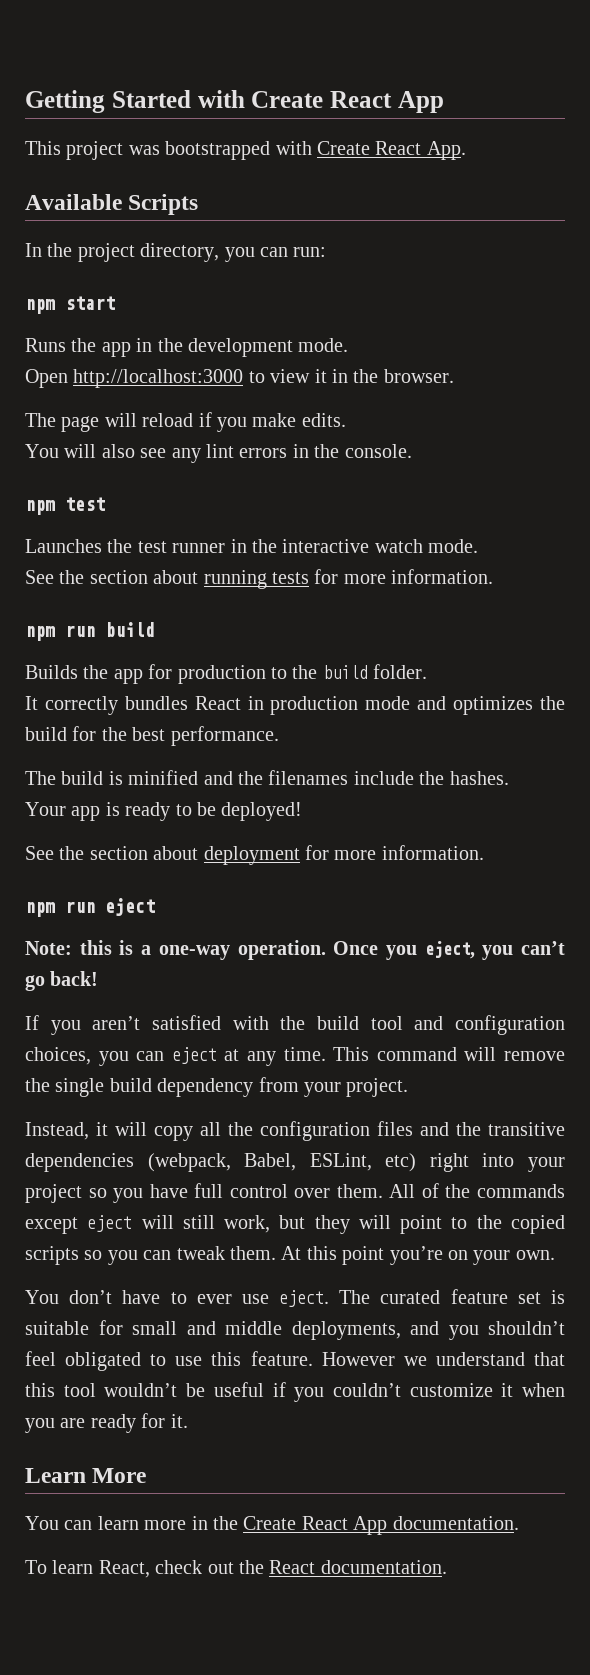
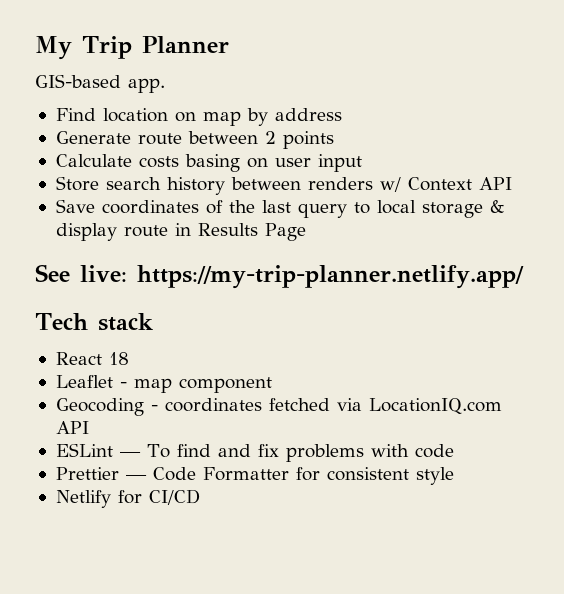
[25,90,444,113] [25,141,466,160] [25,194,199,215] [25,243,327,262] [25,296,115,314] [25,338,349,357] [25,369,454,388] [25,412,346,432] [25,444,412,463] [25,497,105,515] [25,539,479,553] [25,569,494,589] [25,622,155,641] [25,664,428,684] [25,696,566,715] [25,726,279,746] [25,770,509,785] [25,802,303,821] [25,845,484,865] [25,898,155,917] [25,940,565,960] [25,971,99,991] [25,1015,565,1035] [25,1047,565,1066] [25,1077,409,1097] [25,1121,565,1141] [25,1153,565,1172] [25,1183,566,1203] [25,1215,565,1234] [25,1246,555,1265] [25,1289,565,1307] [25,1320,565,1340] [25,1351,565,1371] [25,1382,565,1402] [25,1413,188,1433] [25,1468,147,1483] [25,1516,519,1535] [25,1560,447,1578] Getting Started with Create React App // This project was bootstrapped with Create React App. // Available Scripts // In the project directory, you can run: // npm start // Runs the app in the development mode. // Open http://localhost:3000 to view it in the browser. // The page will reload if you make edits. // You will also see any lint errors in the console. // npm test // Launches the test runner in the interactive watch mode. // See the section about running tests for more information. // npm run build // Builds the app for production to the build folder. // It correctly bundles React in production mode and optimizes the build for the best performance. // The build is minified and the filenames include the hashes. // Your app is ready to be deployed! // See the section about deployment for more information. // npm run eject // Note: this is a one-way operation. Once you eject, you can’t go back! // If you aren’t satisfied with the build tool and configuration choices, you can eject at any time. This command will remove the single build dependency from your project. // Instead, it will copy all the configuration files and the transitive dependencies (webpack, Babel, ESLint, etc) right into your project so you have full control over them. All of the commands except eject will still work, but they will point to the copied scripts so you can tweak them. At this point you’re on your own. // You don’t have to ever use eject. The curated feature set is suitable for small and middle deployments, and you shouldn’t feel obligated to use this feature. However we understand that this tool wouldn’t be useful if you couldn’t customize it when you are ready for it. // Learn More // You can learn more in the Create React App documentation. // To learn React, check out the React documentation. -> [35,36,229,60] [35,74,165,93] [55,108,342,126] [55,131,334,149] [55,154,362,172] [55,176,512,195] [55,199,504,218] [55,223,306,241] [35,264,524,289] [35,313,153,331] [55,352,129,365] [55,375,272,393] [55,398,502,416] [55,421,89,434] [55,443,454,462] [55,467,454,485] [55,489,200,508] My Trip Planner // GIS-based app. // Find location on map by address // Generate route between 2 points // Calculate costs basing on user input // Store search history between renders w/ Context API // Save coordinates of the last query to local storage & display route in Results Page // See live: https://my-trip-planner.netlify.app/ // Tech stack // React 18 // Leaflet - map component // Geocoding - coordinates fetched via LocationIQ.com API // ESLint — To find and fix problems with code // Prettier — Code Formatter for consistent style // Netlify for CI/CD

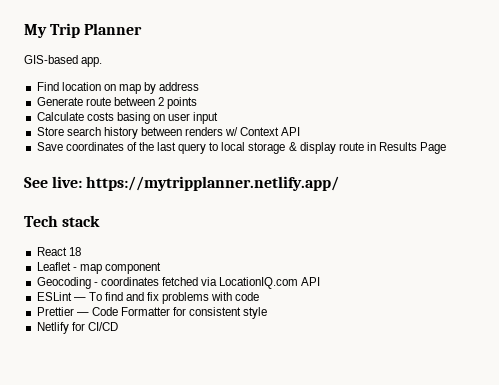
[137,265,524,289] https://my-trip-planner.netlify.app/ -> [86,176,340,191] https://mytripplanner.netlify.app/

